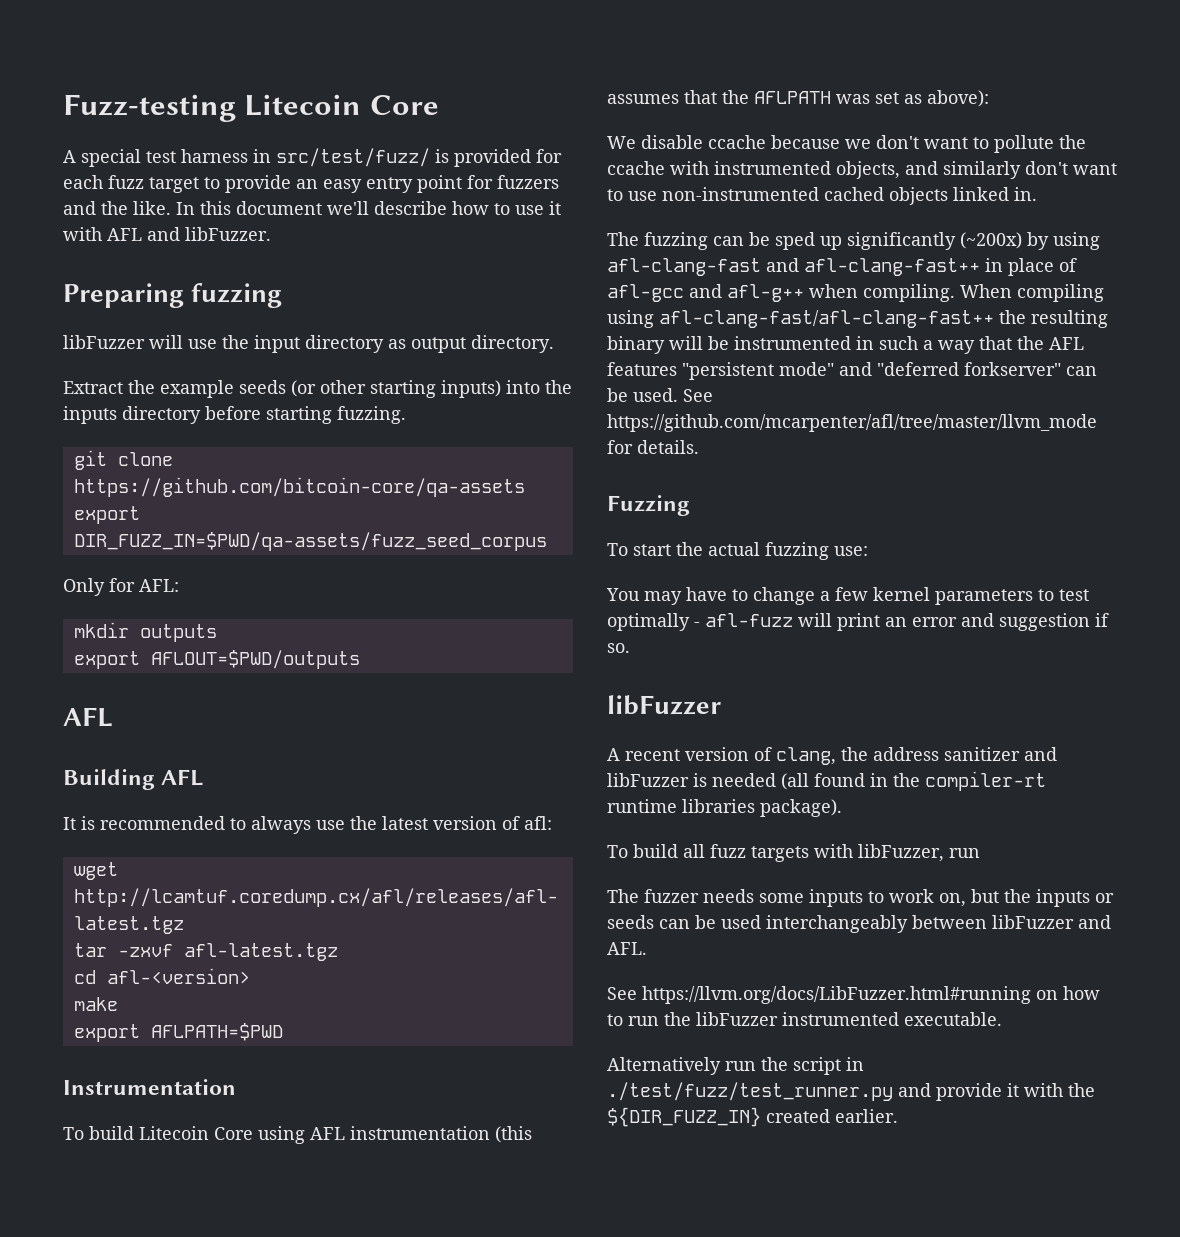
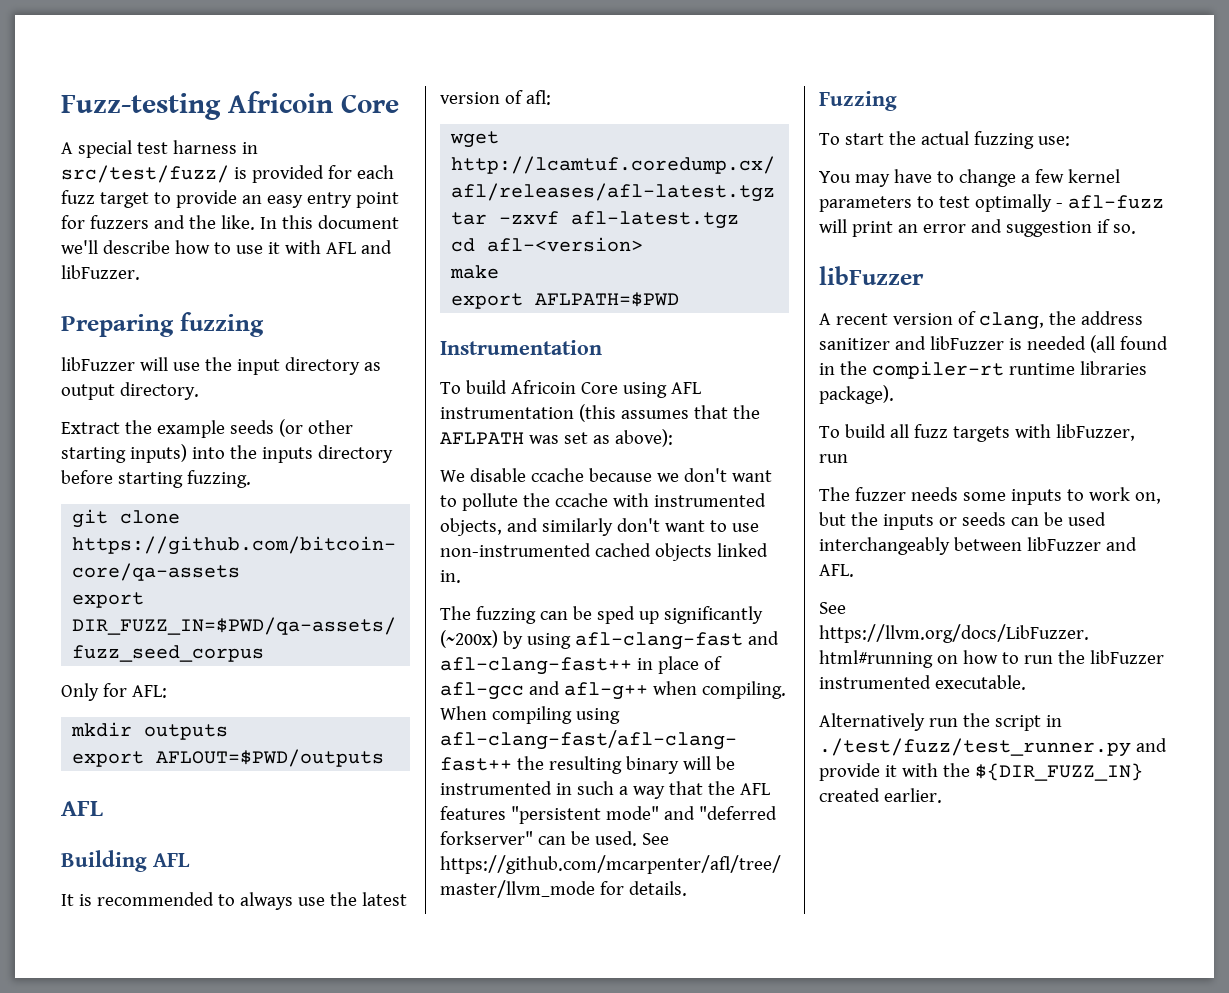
[244,94,362,116] Litecoin -> [228,91,333,113] Africoin
[139,1126,209,1140] Litecoin -> [510,380,576,394] Africoin

